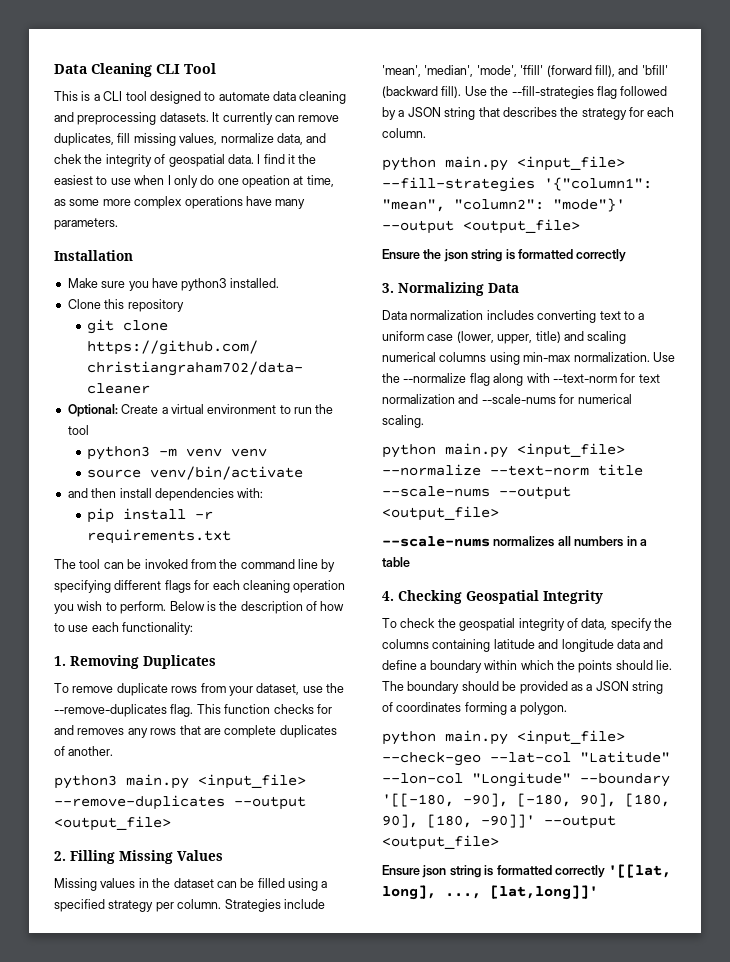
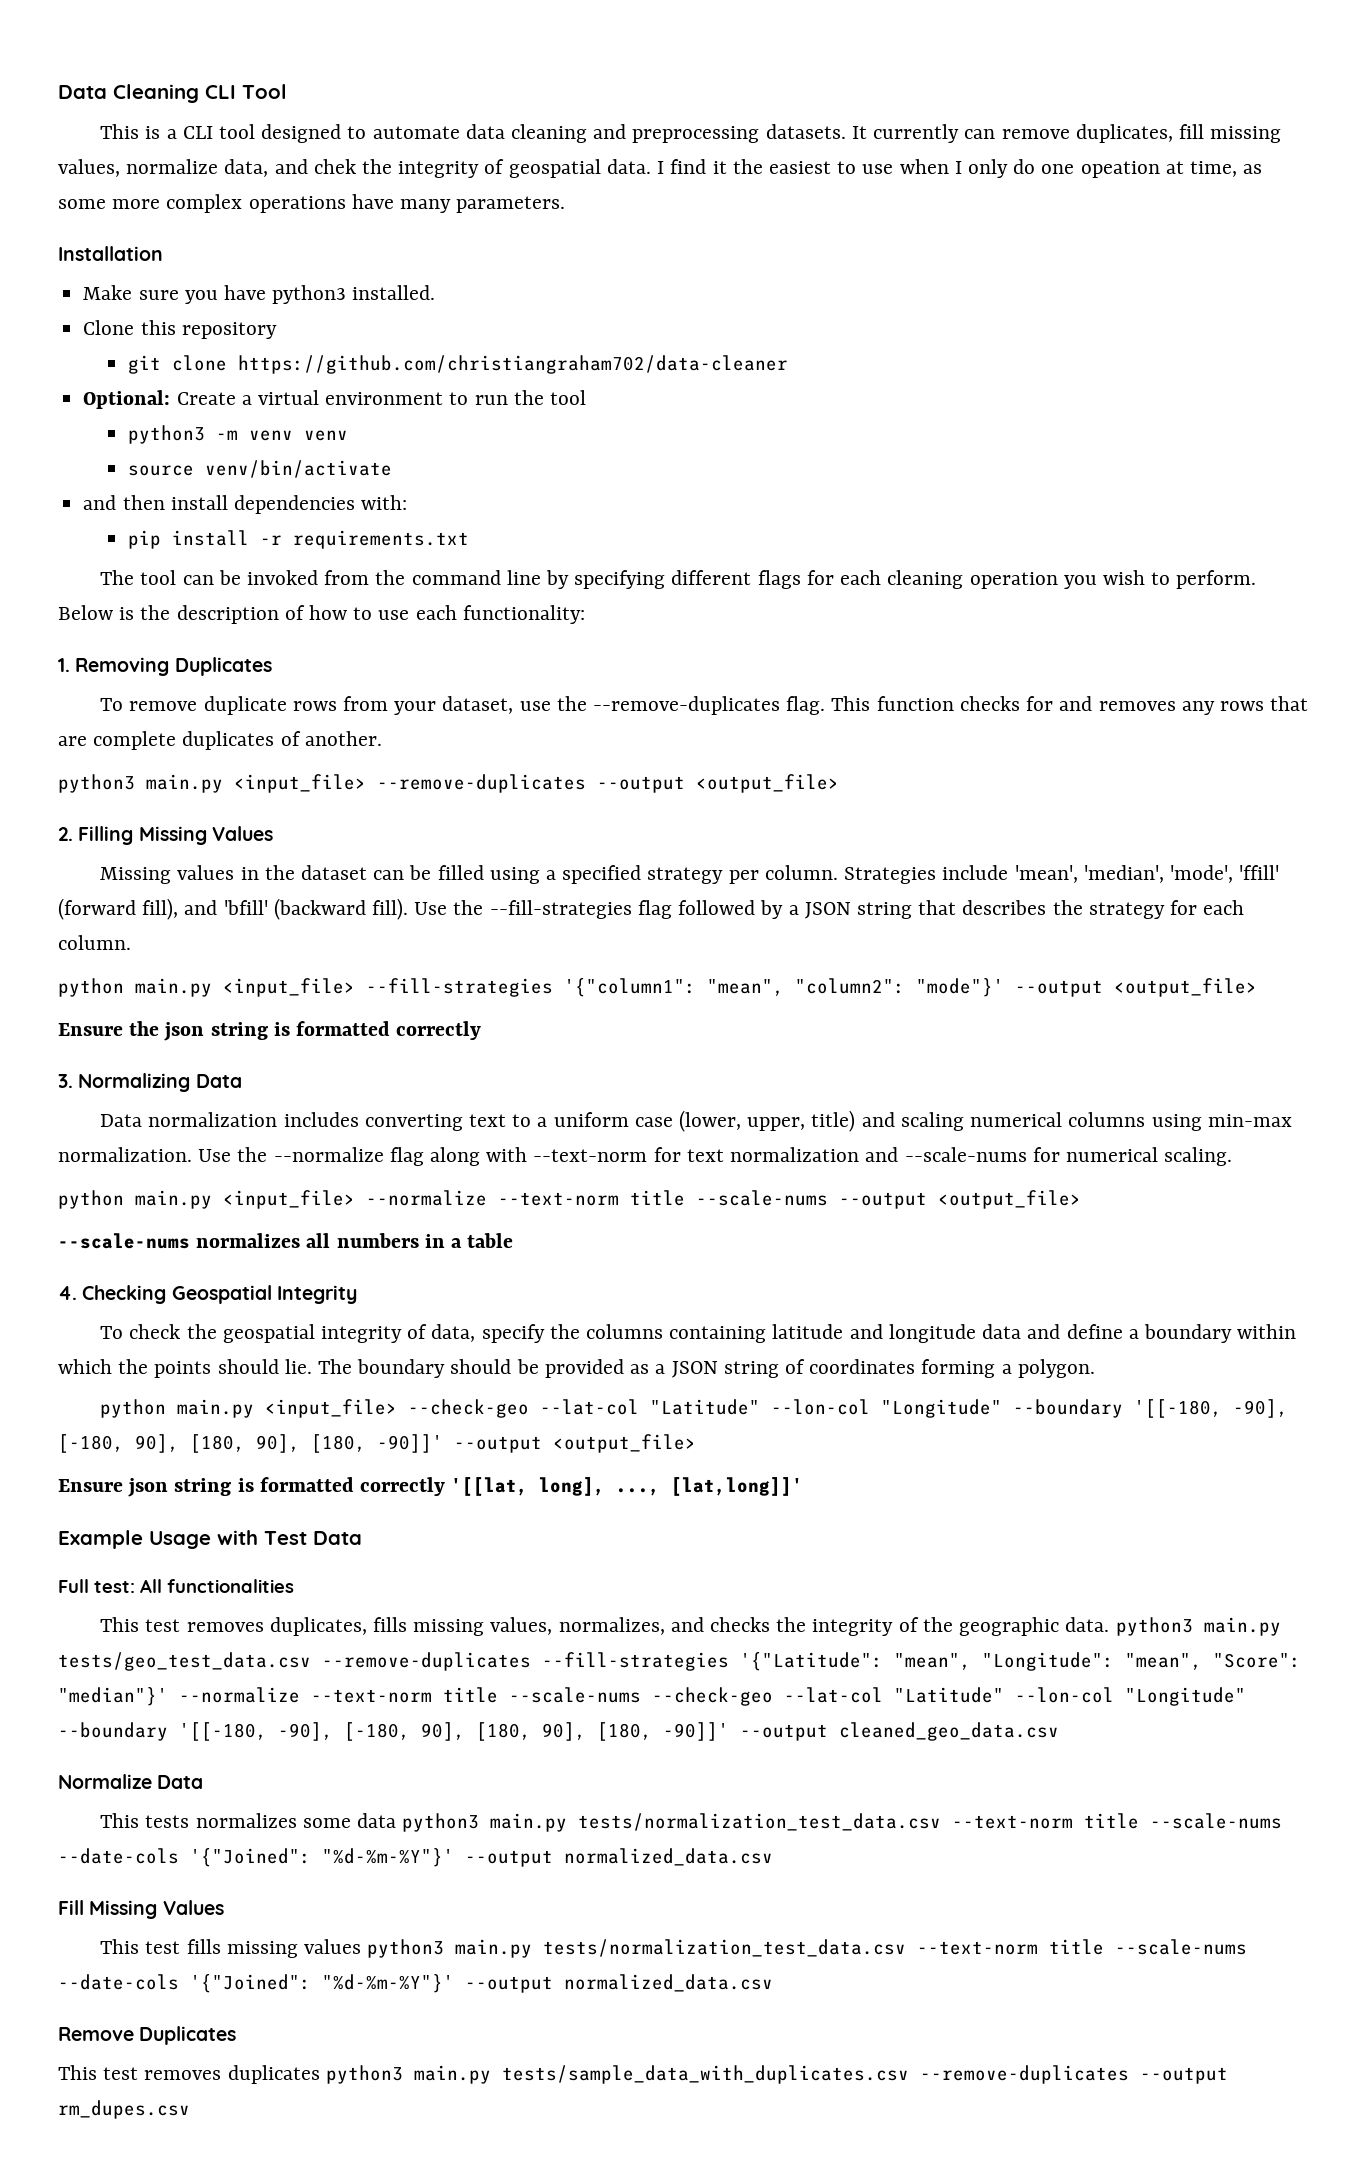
(598, 892) none -> [58,1530,362,1549] [58,1579,294,1593] [100,1617,1281,1636] [58,1652,1301,1671] [58,1687,1246,1706] [58,1722,1059,1741] [58,1774,204,1789] [100,1813,1283,1832] [58,1848,773,1867] [58,1900,224,1919] [100,1939,1248,1958] [58,1974,773,1993] [58,2026,237,2045] [58,2065,1228,2084] [58,2100,190,2119] // Example Usage with Test Data // Full test: All functionalities // This test removes duplicates, fills missing values, normalizes, and checks the integrity of the geographic data. python3 main.py tests/geo_test_data.csv --remove-duplicates --fill-strategies '{"Latitude": "mean", "Longitude": "mean", "Score": "median"}' --normalize --text-norm title --scale-nums --check-geo --lat-col "Latitude" --lon-col "Longitude" --boundary '[[-180, -90], [-180, 90], [180, 90], [180, -90]]' --output cleaned_geo_data.csv // Normalize Data // This tests normalizes some data python3 main.py tests/normalization_test_data.csv --text-norm title --scale-nums --date-cols '{"Joined": "%d-%m-%Y"}' --output normalized_data.csv // Fill Missing Values // This test fills missing values python3 main.py tests/normalization_test_data.csv --text-norm title --scale-nums --date-cols '{"Joined": "%d-%m-%Y"}' --output normalized_data.csv // Remove Duplicates // This test removes duplicates python3 main.py tests/sample_data_with_duplicates.csv --remove-duplicates --output rm_dupes.csv

